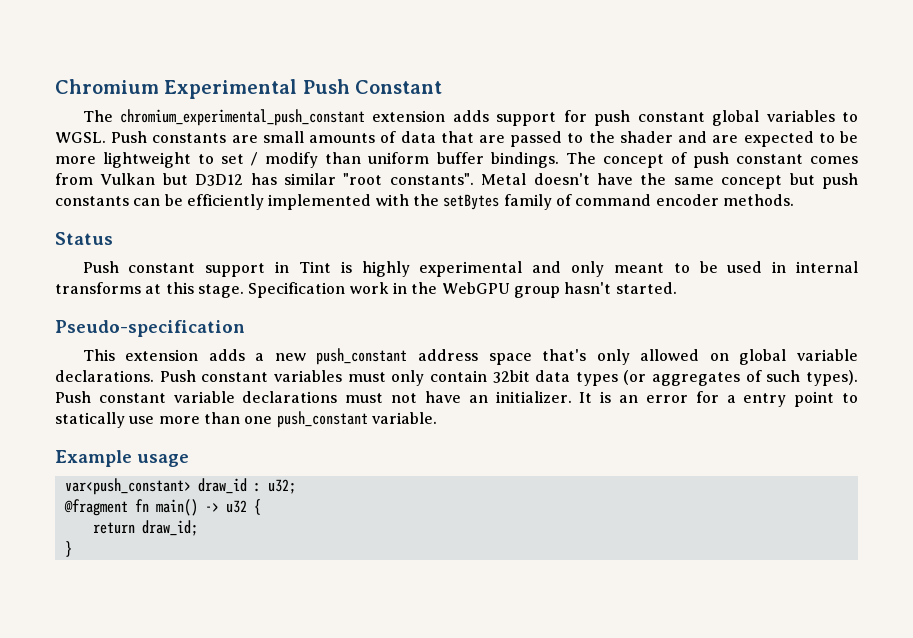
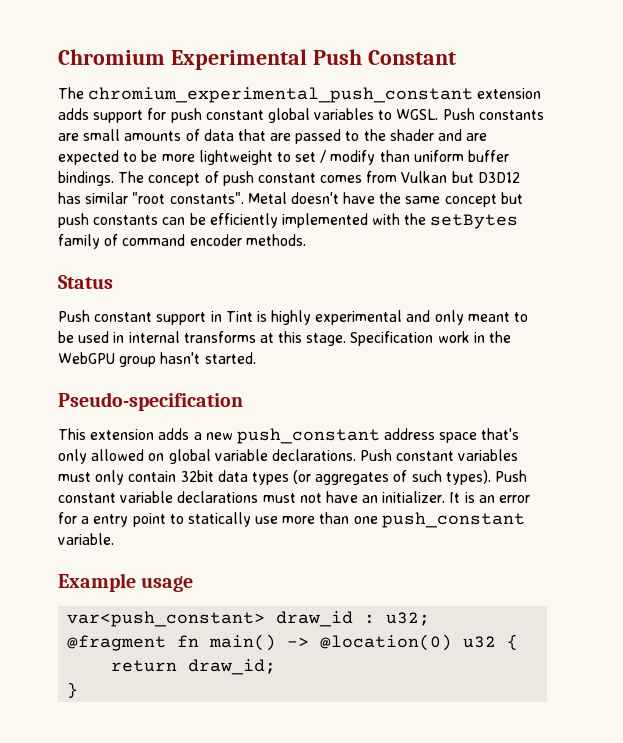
(219, 507) none -> [320,634,453,651] @location(0)

